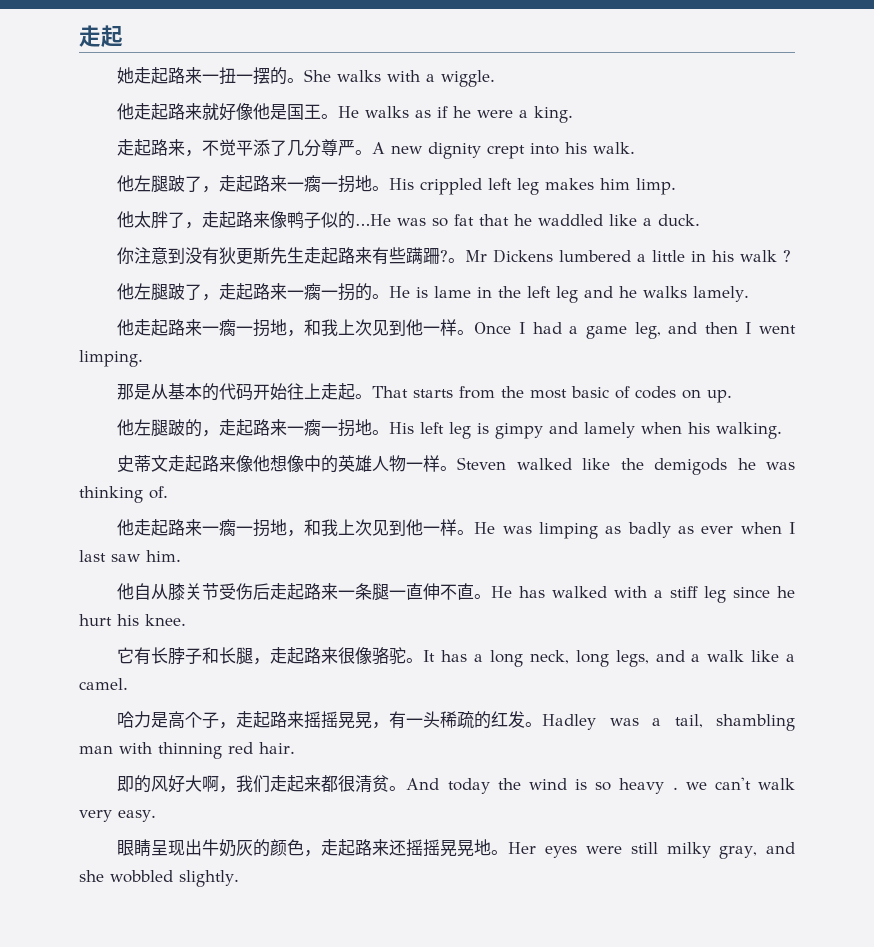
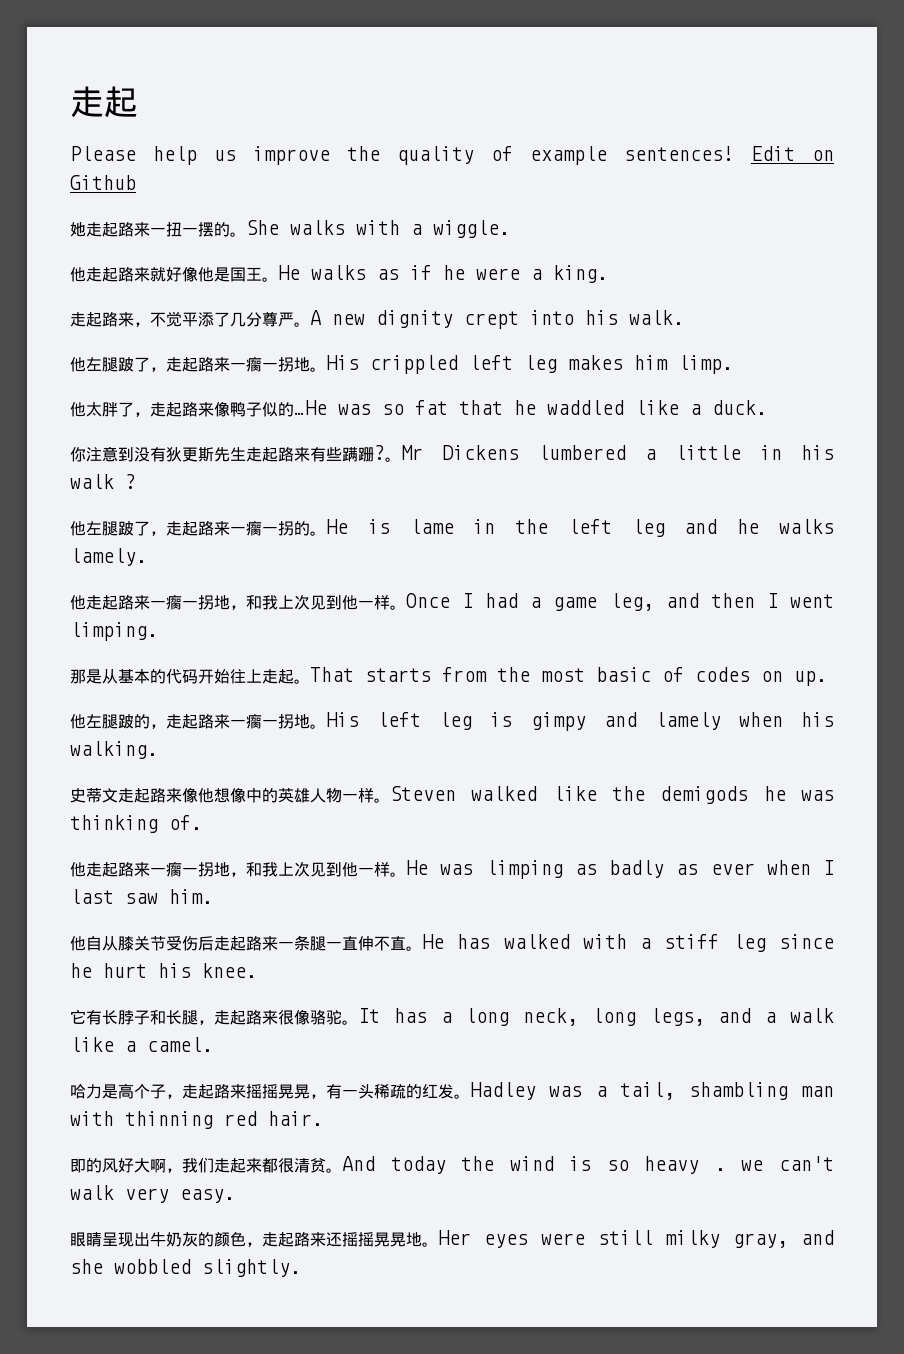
[79,25,123,48] 走起 -> [70,86,138,118] [70,146,834,165] [70,175,136,190] 走起 // Please help us improve the quality of example sentences! Edit on Github

